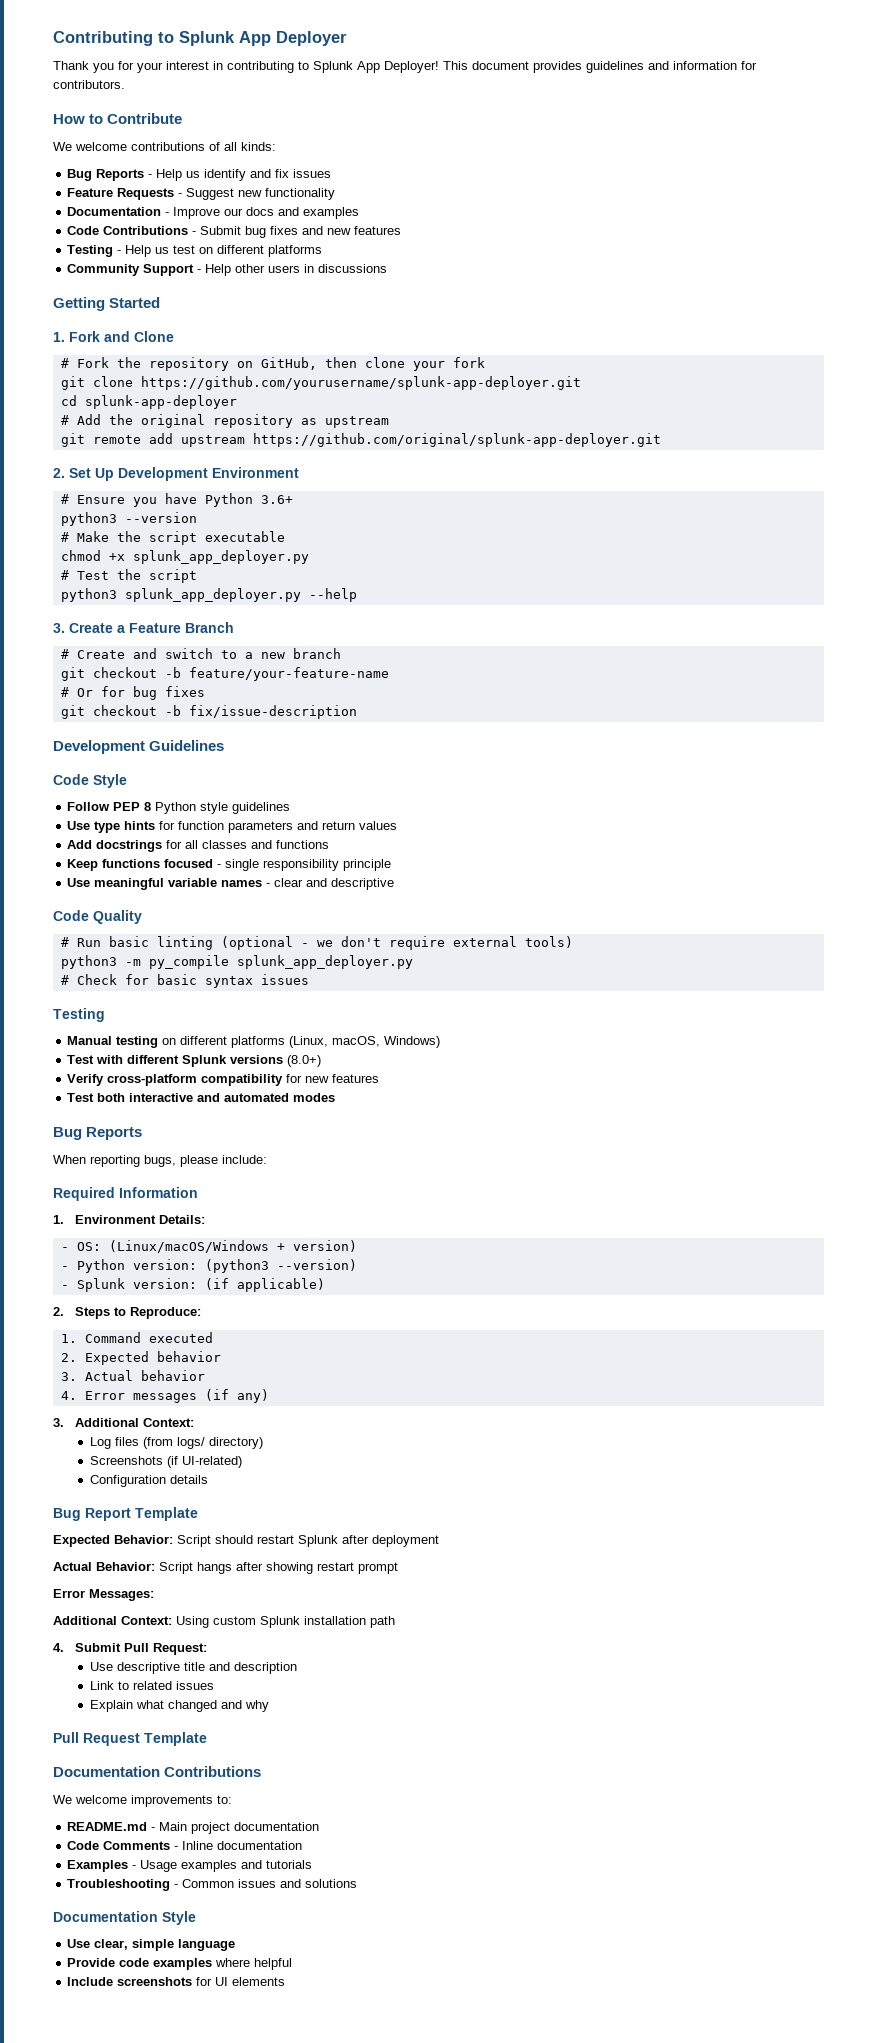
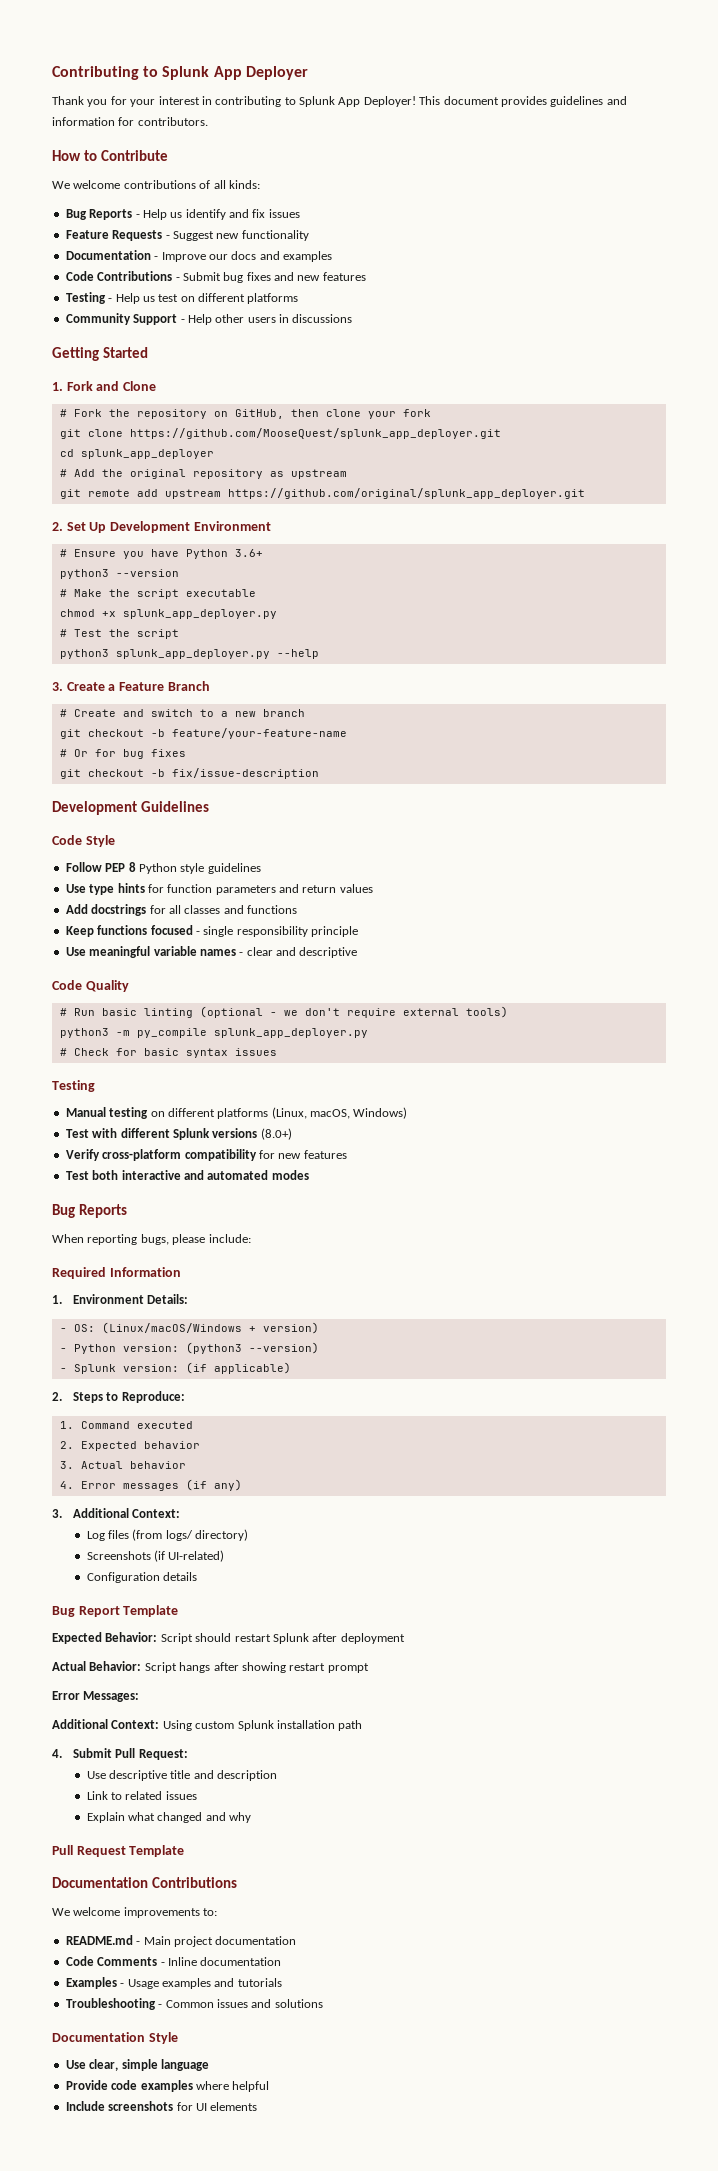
[140,376,581,390] https://github.com/yourusername/splunk-app-deployer.git -> [129,428,501,439] https://github.com/MooseQuest/splunk_app_deployer.git
[84,395,237,409] splunk-app-deployer -> [80,449,214,459] splunk_app_deployer
[252,433,661,447] https://github.com/original/splunk-app-deployer.git -> [227,488,585,499] https://github.com/original/splunk_app_deployer.git

